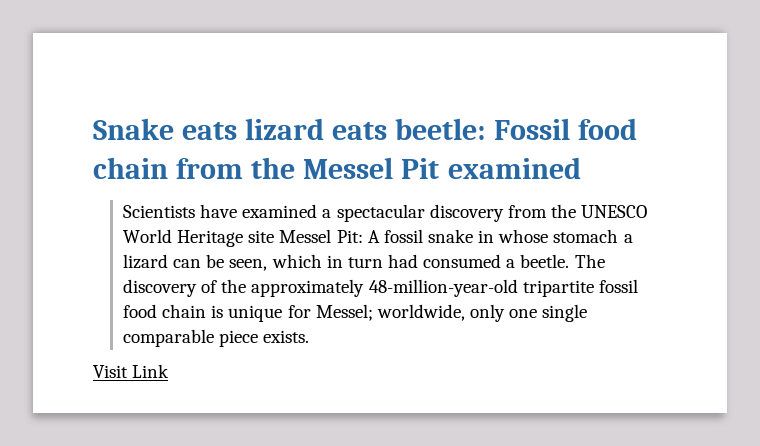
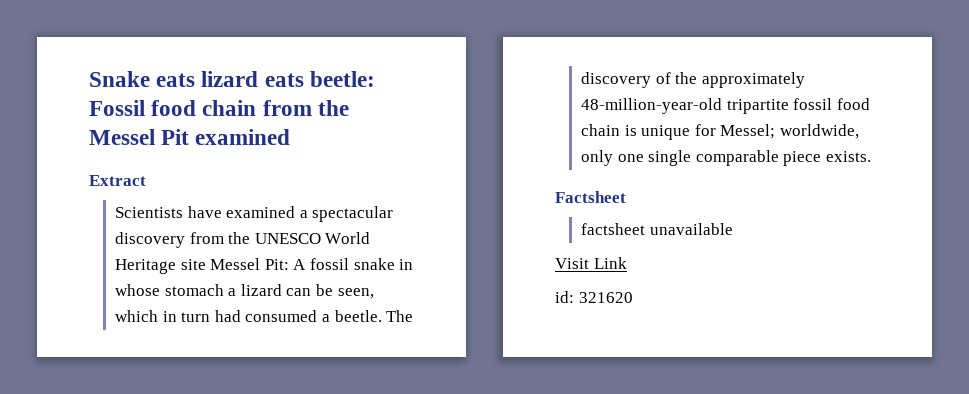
(581, 168) none -> [89,175,146,186] // Extract
(310, 336) none -> [555,191,626,203] [580,223,733,235] // Factsheet // factsheet unavailable
(170, 371) none -> [555,291,633,303] // id: 321620

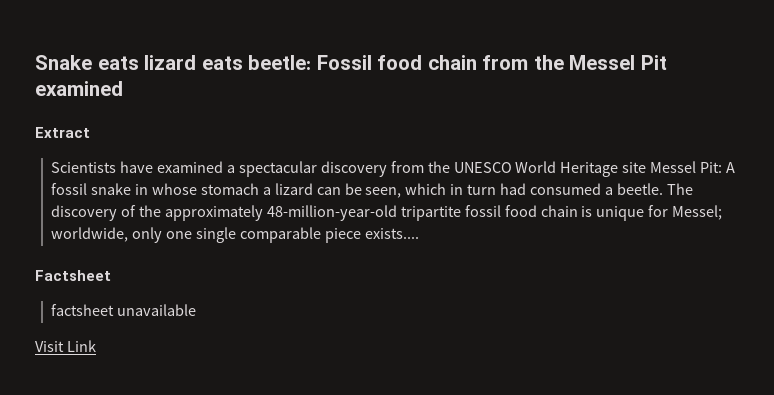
[825,151,871,162] exists. -> [364,228,419,239] exists....
[555,291,633,303] // id: 321620 -> (96, 346) none

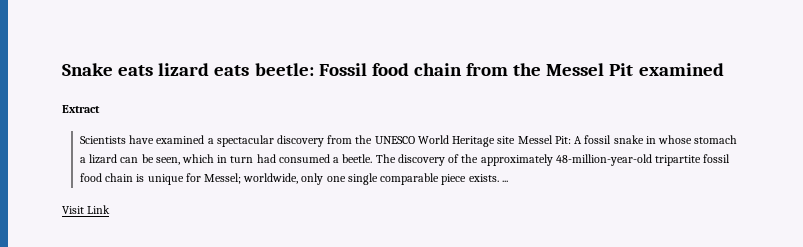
[364,228,419,239] [35,270,111,281] [51,304,197,316] exists.... // Factsheet // factsheet unavailable -> [468,174,508,182] exists. ...

